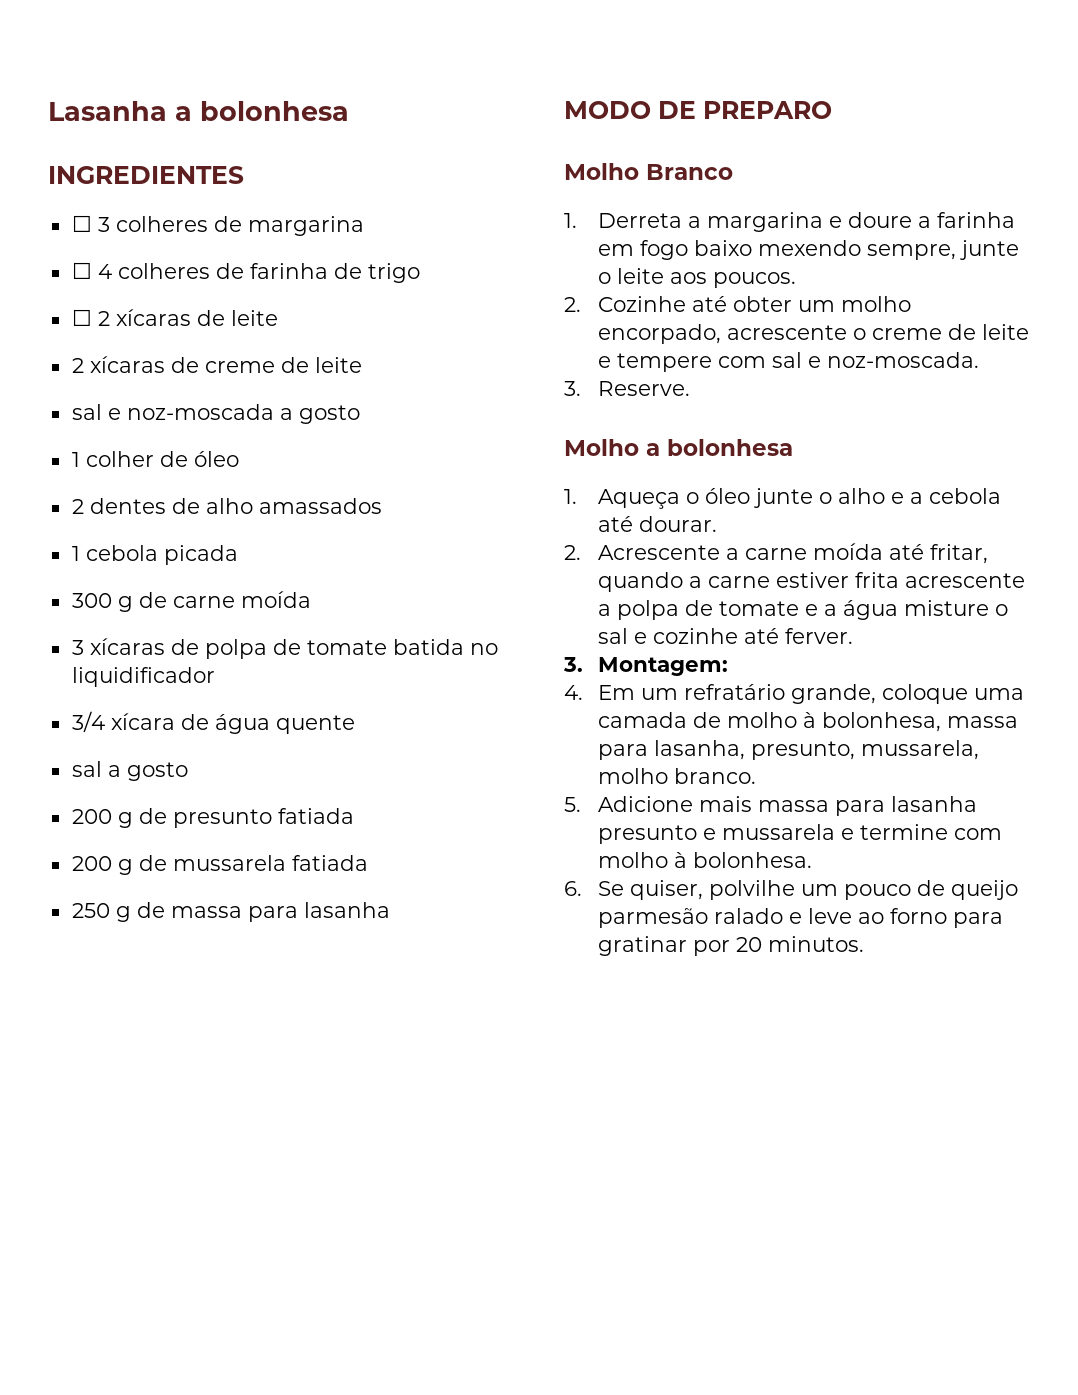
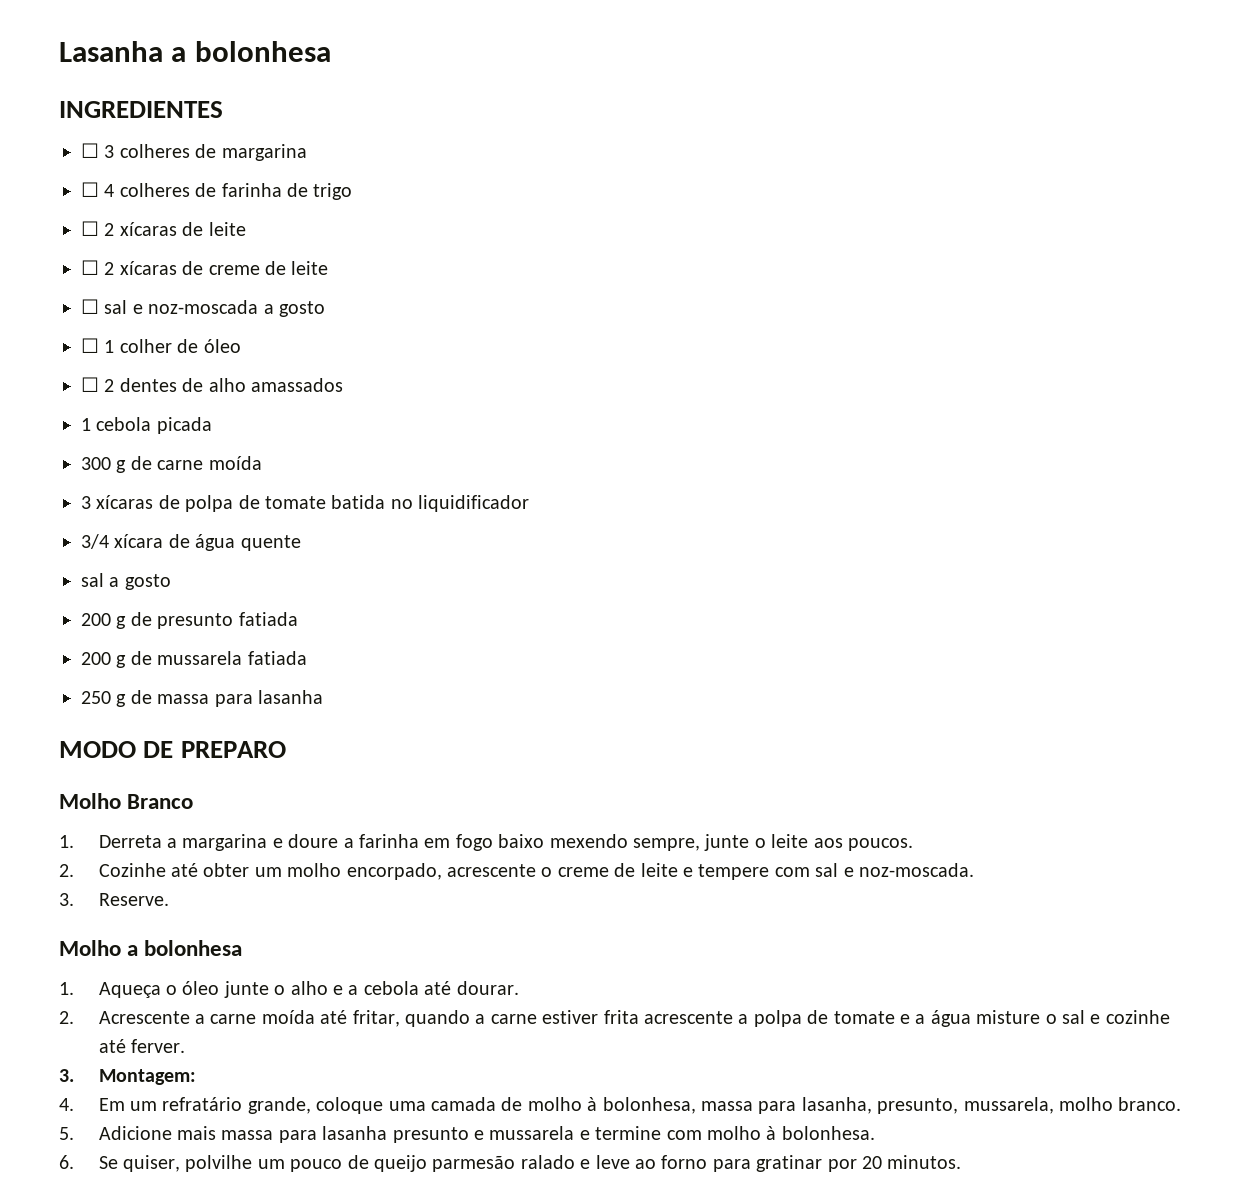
(278, 318) none -> [81,260,99,275] ☐
(362, 365) none -> [81,299,99,314] ☐
(360, 414) none -> [81,338,99,353] ☐
(239, 459) none -> [81,377,99,392] ☐

